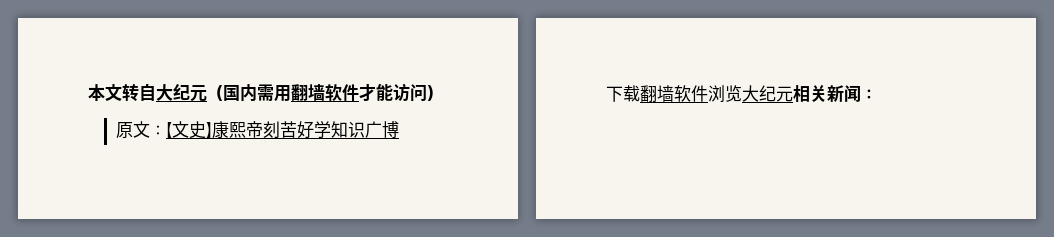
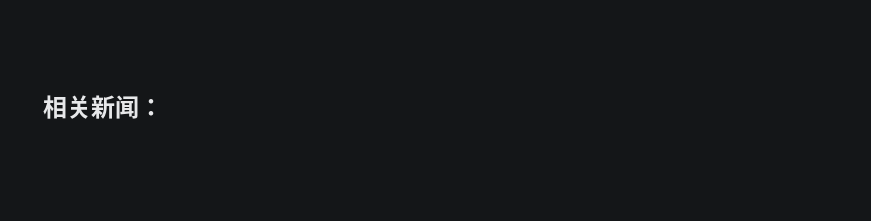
[88,83,443,102] [116,121,400,139] [606,85,793,102] 本文转自大纪元（国内需用翻墙软件才能访问） // 原文：【文史】康熙帝刻苦好学知识广博 // 下载翻墙软件浏览大纪元 -> (43, 107) none

